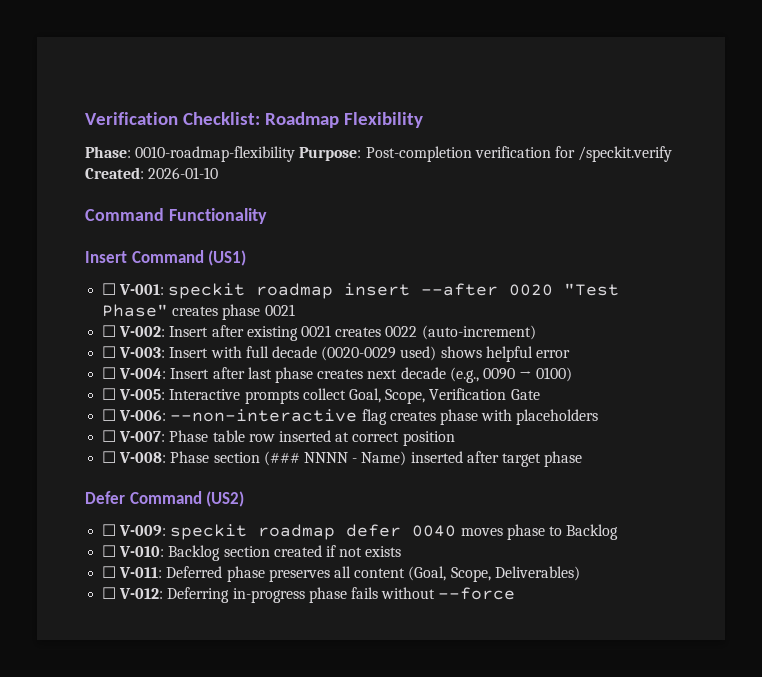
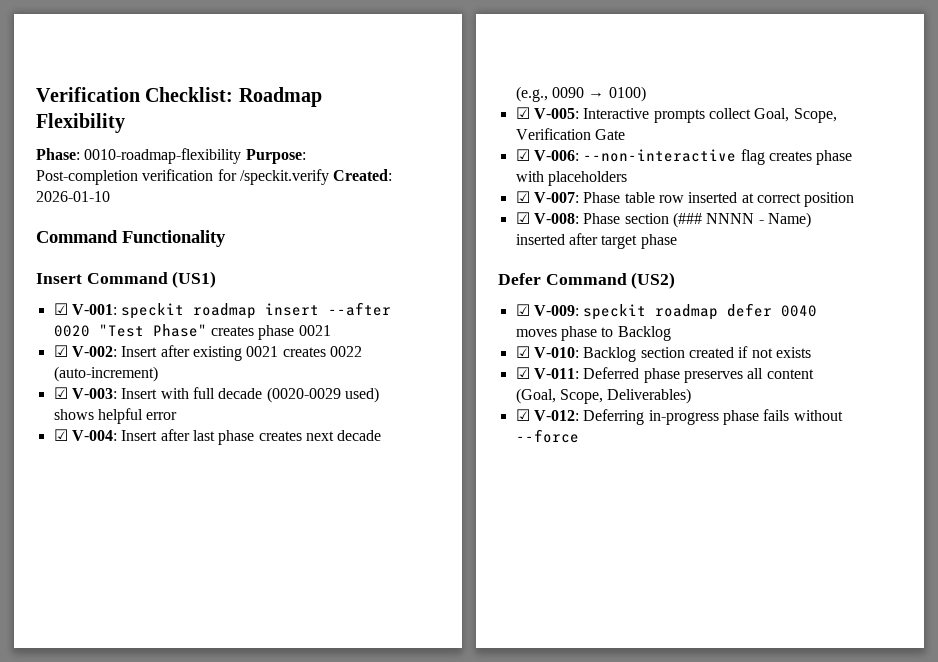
[102,283,117,295] ☐ -> [53,303,68,315] ☑
[102,325,117,337] ☐ -> [53,345,68,357] ☑
[102,346,117,358] ☐ -> [53,387,68,399] ☑
[102,367,117,379] ☐ -> [53,429,68,441] ☑
[102,388,117,400] ☐ -> [515,107,530,119] ☑
[102,409,117,421] ☐ -> [515,149,530,161] ☑
[102,430,117,442] ☐ -> [515,191,530,203] ☑
[102,451,117,463] ☐ -> [515,212,530,224] ☑
[102,524,117,536] ☐ -> [515,304,530,316] ☑
[102,545,117,557] ☐ -> [515,346,530,358] ☑
[102,566,117,578] ☐ -> [515,367,530,379] ☑
[102,587,117,599] ☐ -> [515,409,530,421] ☑

